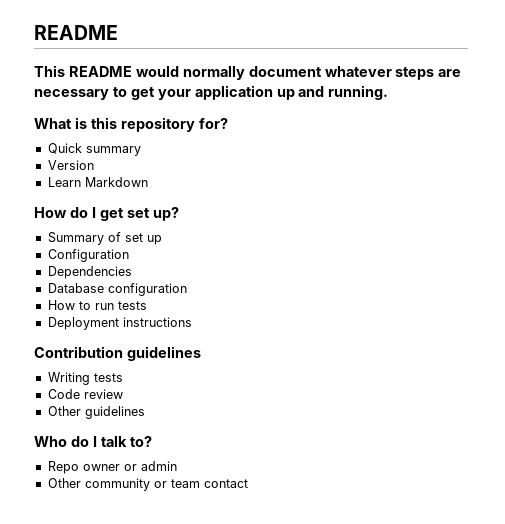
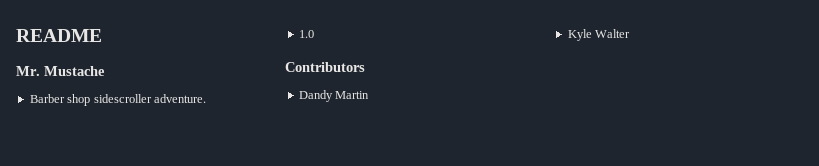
[34,65,462,80] [34,85,389,100] [34,117,228,132] [47,143,141,156] [47,160,94,170] [47,177,148,187] [34,207,179,221] [47,232,162,245] [47,249,129,262] [47,266,132,279] [47,283,187,296] [47,300,147,310] [47,317,192,330] [34,346,201,361] [47,372,123,385] [47,389,123,399] [47,406,145,419] [34,436,152,447] [47,461,177,474] [47,478,248,491] This README would normally document whatever steps are necessary to get your application up and running. // What is this repository for? // Quick summary // Version // Learn Markdown // How do I get set up? // Summary of set up // Configuration // Dependencies // Database configuration // How to run tests // Deployment instructions // Contribution guidelines // Writing tests // Code review // Other guidelines // Who do I talk to? // Repo owner or admin // Other community or team contact -> [16,66,105,76] [29,94,206,106] [298,30,314,38] [285,62,365,72] [298,90,370,102] [567,29,631,41] Mr. Mustache // Barber shop sidescroller adventure. // 1.0 // Contributors // Dandy Martin // Kyle Walter

